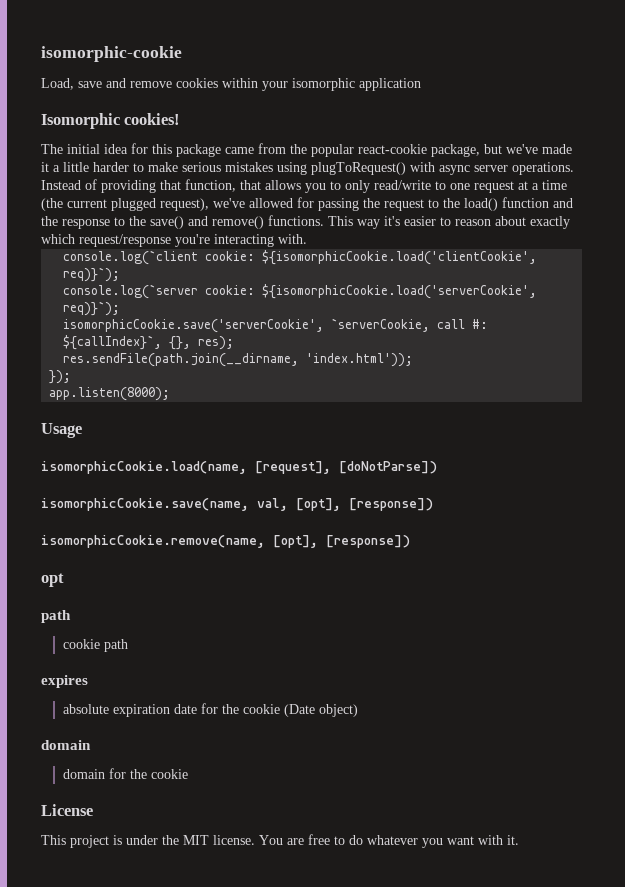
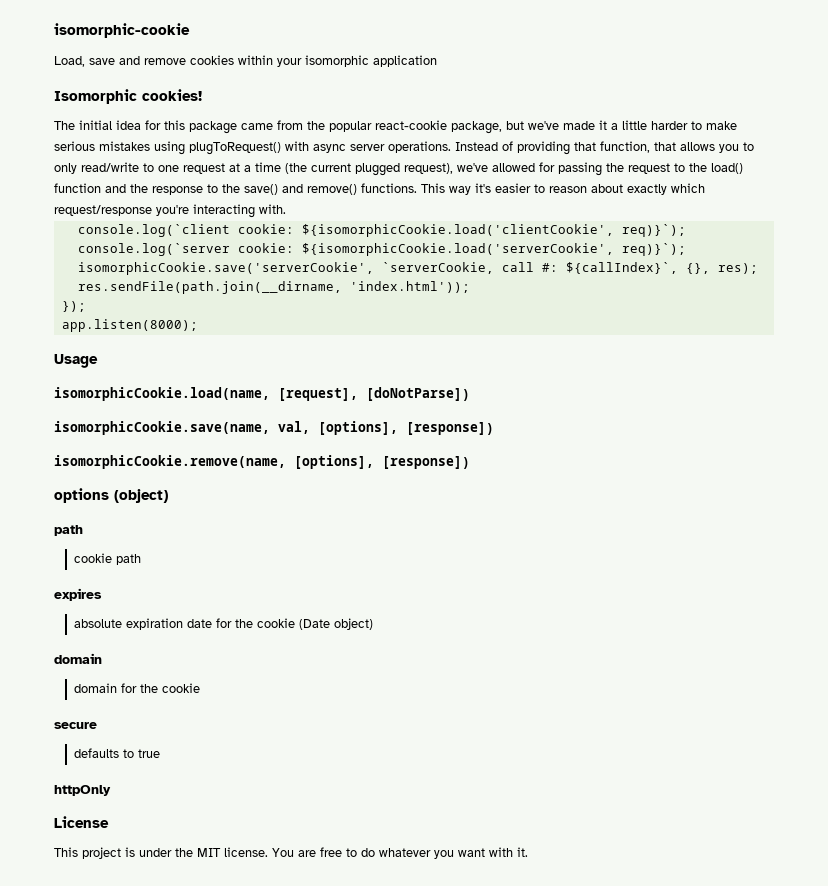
[296,498,341,511] [opt], -> [318,421,398,435] [options],
[273,535,410,548] [41,573,64,587] [opt], [response]) // opt -> [294,455,470,469] [54,488,168,503] [options], [response]) // options (object)
(188, 774) none -> [54,722,97,729] [74,748,161,758] [54,785,111,796] // secure // defaults to true // httpOnly

